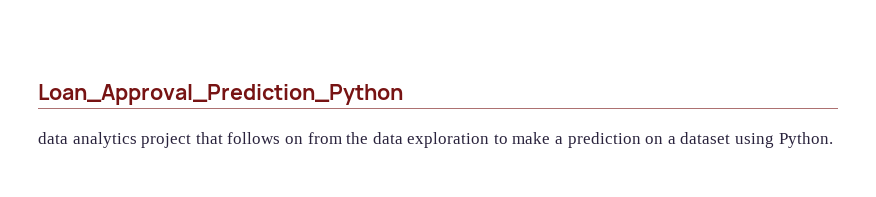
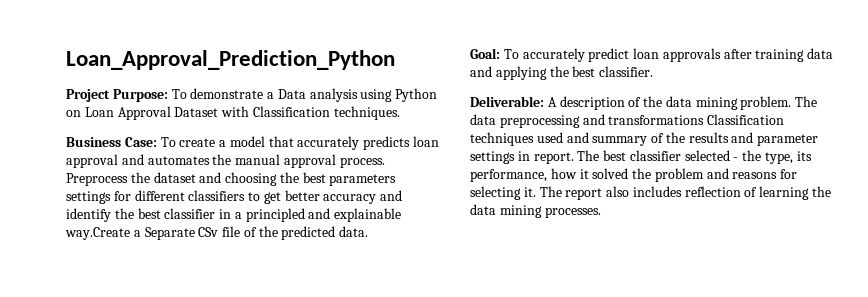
[38,132,833,148] data analytics project that follows on from the data exploration to make a prediction on a dataset using Python. -> [66,88,438,102] [66,106,400,120] [66,136,440,150] [66,154,385,168] [66,172,397,186] [66,190,403,204] [66,208,402,222] [65,226,369,240] [470,48,834,62] [470,66,654,80] [470,96,818,110] [470,114,785,128] [470,132,819,146] [470,150,812,164] [470,168,798,182] [470,186,832,200] [470,204,601,218] Project Purpose: To demonstrate a Data analysis using Python on Loan Approval Dataset with Classification techniques. // Business Case: To create a model that accurately predicts loan approval and automates the manual approval process. Preprocess the dataset and choosing the best parameters settings for different classifiers to get better accuracy and identify the best classifier in a principled and explainable way.Create a Separate CSv file of the predicted data. // Goal: To accurately predict loan approvals after training data and applying the best classifier. // Deliverable: A description of the data mining problem. The data preprocessing and transformations Classification techniques used and summary of the results and parameter settings in report. The best classifier selected - the type, its performance, how it solved the problem and reasons for selecting it. The report also includes reflection of learning the data mining processes.

